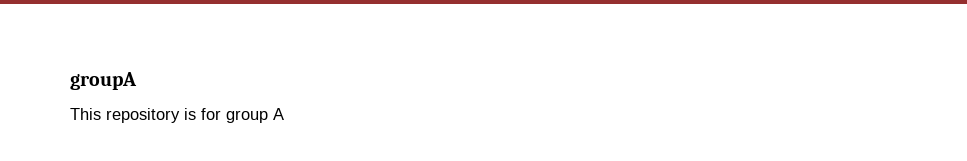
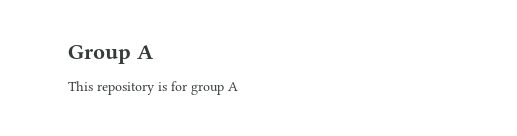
[70,72,137,90] groupA -> [68,45,154,64] Group A

